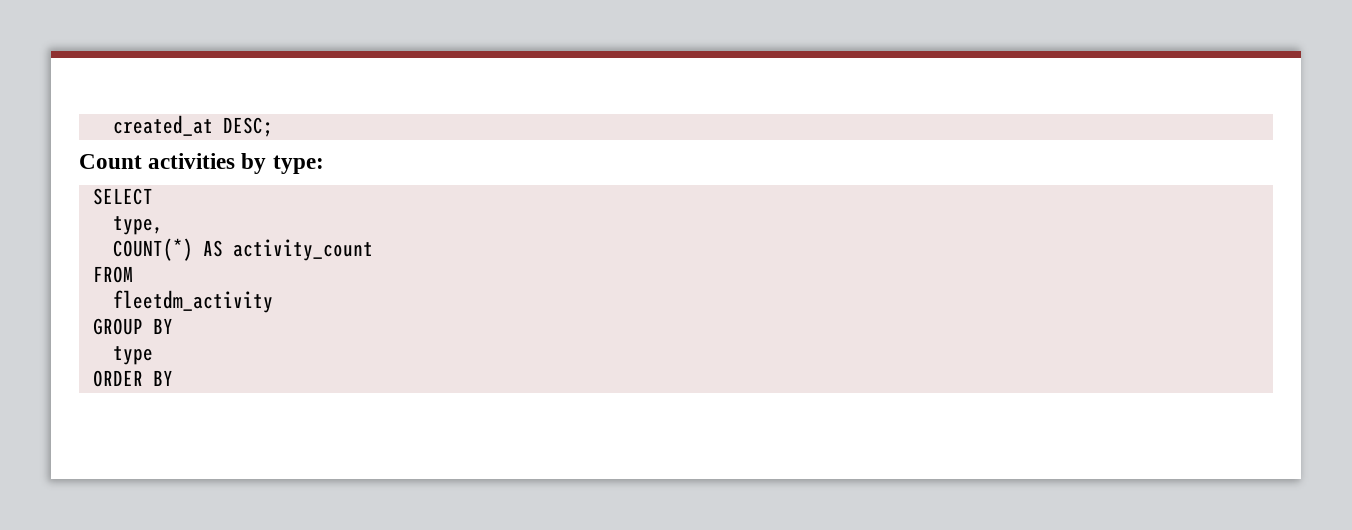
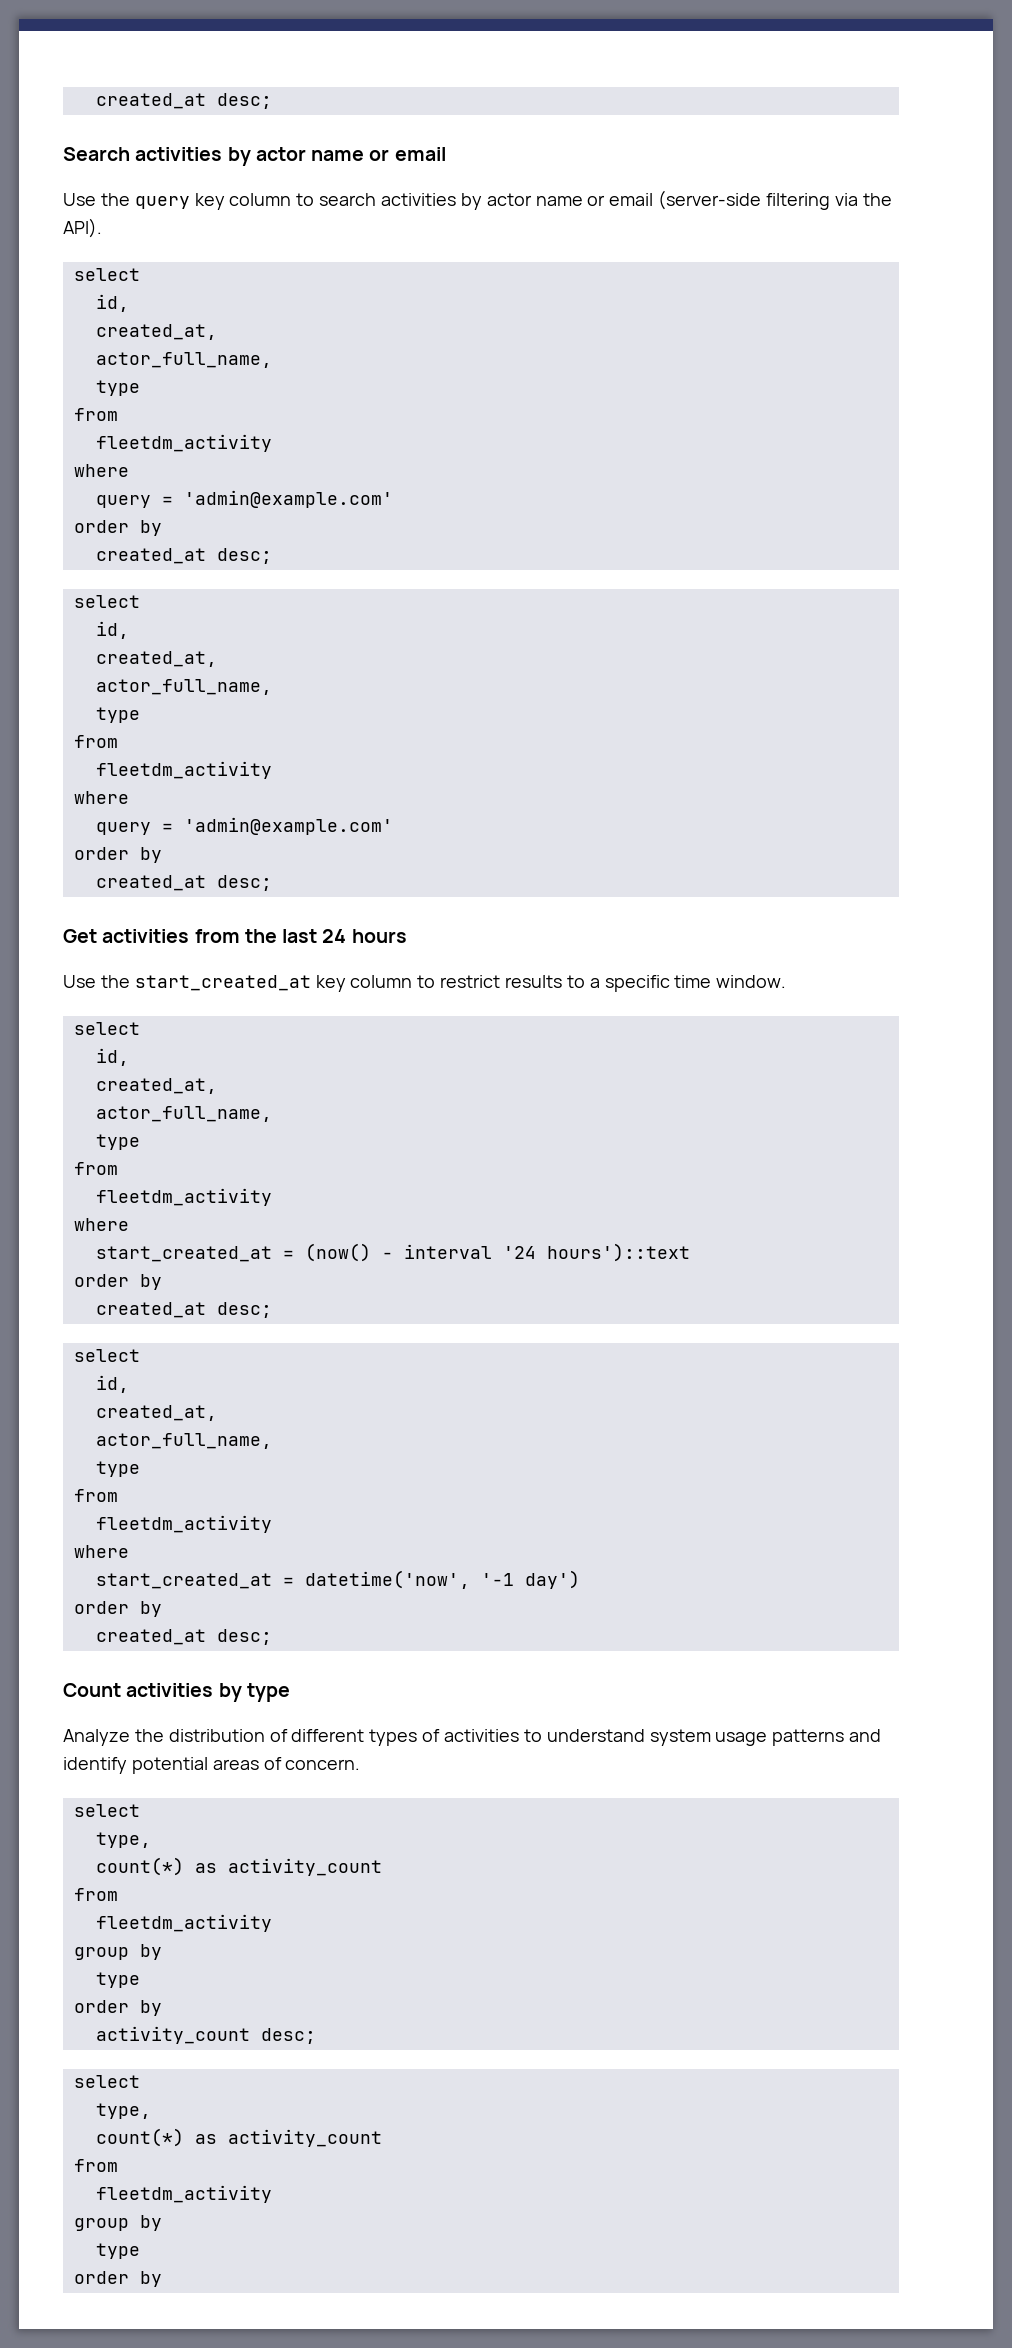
[112,115,273,137] [79,153,324,174] [92,188,153,205] [112,216,163,235] [112,238,373,261] [92,266,133,283] [112,290,273,313] [92,318,173,335] [112,346,153,365] [92,370,173,387] created_at DESC; // Count activities by type: // SELECT // type, // COUNT(*) AS activity_count // FROM // fleetdm_activity // GROUP BY // type // ORDER BY -> [95,93,272,109] [63,147,446,166] [63,190,892,210] [63,218,102,238] [73,268,140,281] [95,294,129,312] [95,324,217,340] [95,352,272,368] [95,380,140,396] [73,408,118,421] [95,434,272,452] [73,464,129,477] [95,490,393,508] [73,520,162,536] [95,548,272,564] [73,595,140,608] [95,621,129,639] [95,651,217,667] [95,679,272,695] [95,707,140,723] [73,735,118,748] [95,761,272,779] [73,791,129,804] [95,817,393,835] [73,847,162,863] [95,875,272,891] [63,929,407,943] [63,975,787,992] [73,1022,140,1035] [95,1048,129,1066] [95,1078,217,1094] [95,1106,272,1122] [95,1134,140,1150] [73,1162,118,1175] [95,1188,272,1206] [73,1218,129,1231] [95,1243,690,1262] [73,1274,162,1290] [95,1302,272,1318] [73,1349,140,1362] [95,1375,129,1393] [95,1405,217,1421] [95,1433,272,1449] [95,1461,140,1477] [73,1489,118,1502] [95,1515,272,1533] [73,1545,129,1558] [95,1570,580,1589] [73,1601,162,1617] [95,1629,272,1645] [63,1683,290,1702] [63,1729,882,1746] [63,1757,361,1774] [73,1804,140,1817] [95,1832,151,1848] [95,1857,382,1876] [73,1888,118,1901] [95,1914,272,1932] [73,1944,162,1960] [95,1972,140,1988] [73,2000,162,2016] [95,2026,316,2044] [73,2075,140,2088] [95,2103,151,2119] [95,2128,382,2147] [73,2159,118,2172] [95,2185,272,2203] [73,2215,162,2231] [95,2243,140,2259] [73,2271,162,2287] created_at desc; // Search activities by actor name or email // Use the query key column to search activities by actor name or email (server-side filtering via the API). // select // id, // created_at, // actor_full_name, // type // from // fleetdm_activity // where // query = 'admin@example.com' // order by // created_at desc; // select // id, // created_at, // actor_full_name, // type // from // fleetdm_activity // where // query = 'admin@example.com' // order by // created_at desc; // Get activities from the last 24 hours // Use the start_created_at key column to restrict results to a specific time window. // select // id, // created_at, // actor_full_name, // type // from // fleetdm_activity // where // start_created_at = (now() - interval '24 hours')::text // order by // created_at desc; // select // id, // created_at, // actor_full_name, // type // from // fleetdm_activity // where // start_created_at = datetime('now', '-1 day') // order by // created_at desc; // Count activities by type // Analyze the distribution of different types of activities to understand system usage patterns and identify potential areas of concern. // select // type, // count(*) as activity_count // from // fleetdm_activity // group by // type // order by // activity_count desc; // select // type, // count(*) as activity_count // from // fleetdm_activity // group by // type // order by

